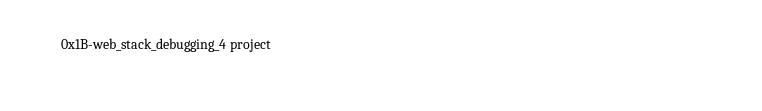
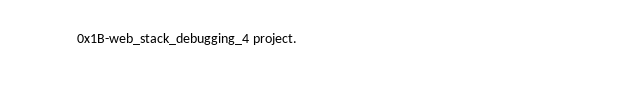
[229,39,271,52] project -> [252,33,297,45] project.

